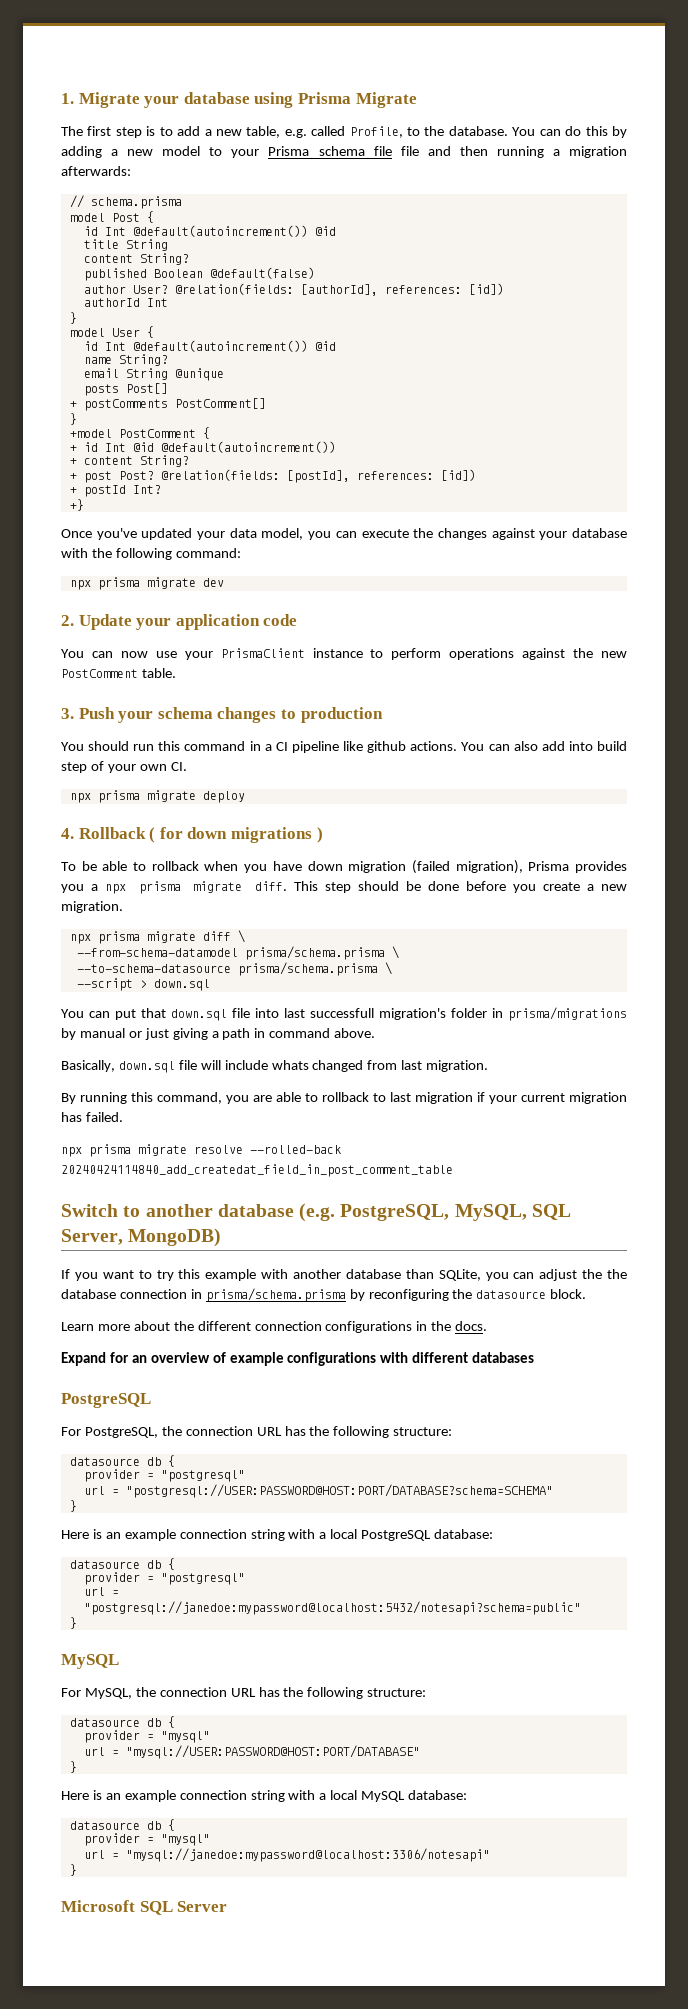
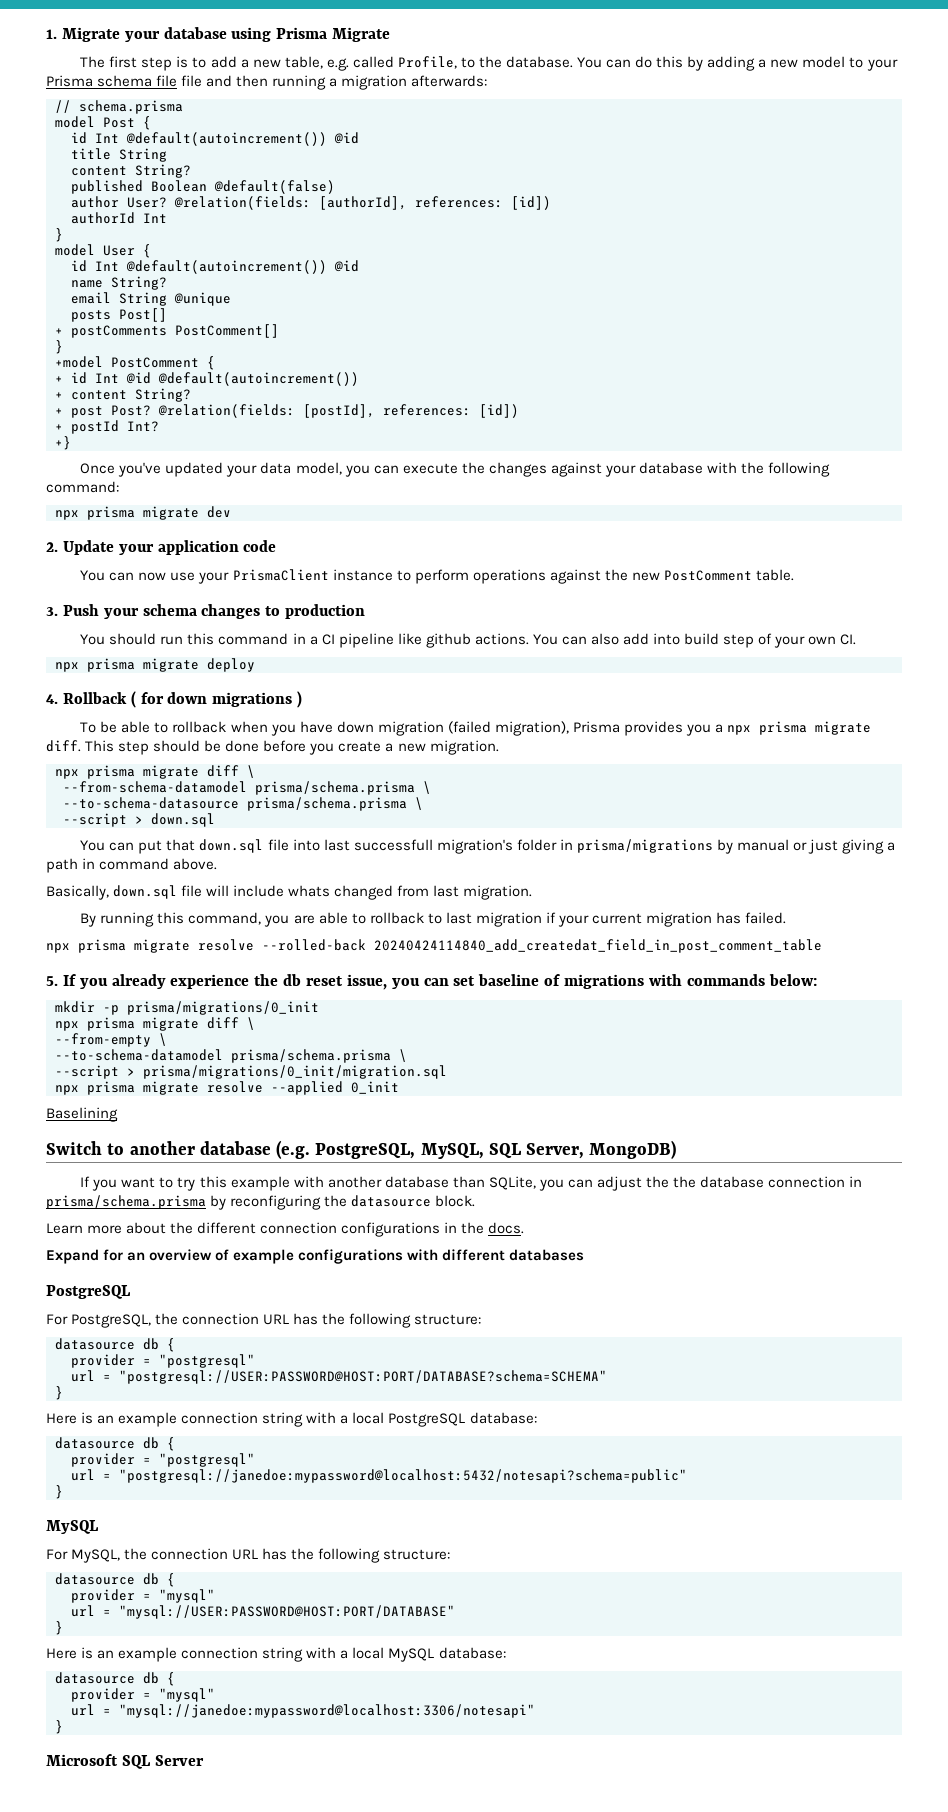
(453, 1170) none -> [46,974,817,990] [55,1001,319,1015] [55,1017,255,1031] [55,1033,167,1047] [55,1049,407,1063] [55,1065,447,1079] [55,1081,399,1095] [46,1107,118,1122] // 5. If you already experience the db reset issue, you can set baseline of migrations with commands below: // mkdir -p prisma/migrations/0_init // npx prisma migrate diff \ // --from-empty \ // --to-schema-datamodel prisma/schema.prisma \ // --script > prisma/migrations/0_init/migration.sql // npx prisma migrate resolve --applied 0_init // Baselining

